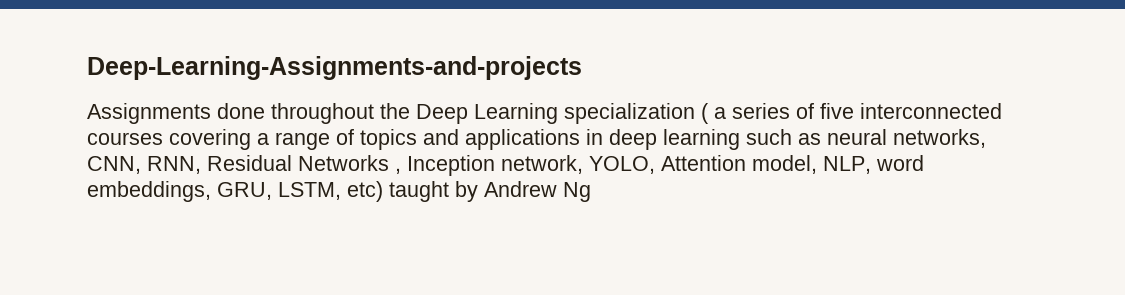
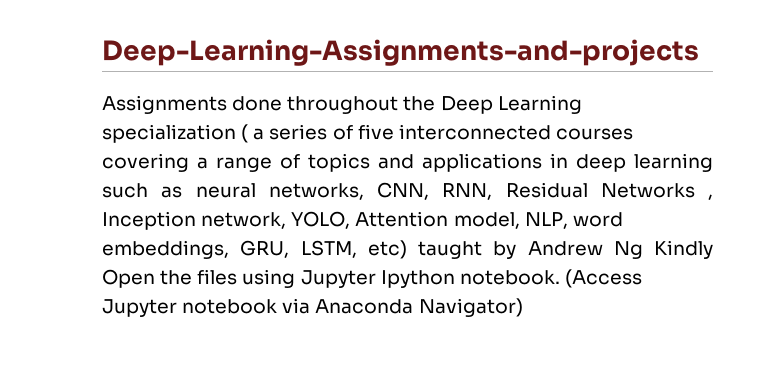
(591, 192) none -> [654,240,713,259] [102,269,642,288] [102,298,523,317] Kindly Open the files using Jupyter Ipython notebook. (Access Jupyter notebook via Anaconda Navigator)

